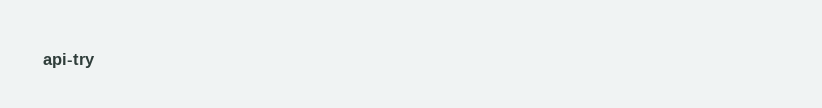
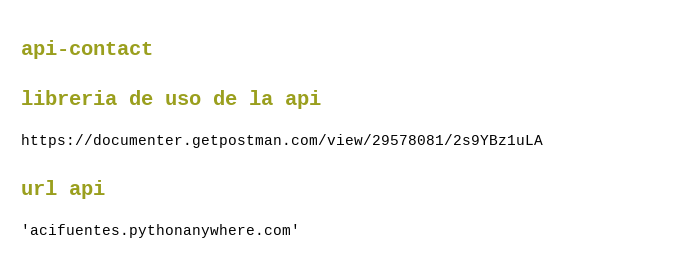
[43,53,95,68] api-try -> [21,40,153,59] [21,90,321,109] [21,134,543,148] [21,180,105,199] [21,224,300,238] api-contact // libreria de uso de la api // https://documenter.getpostman.com/view/29578081/2s9YBz1uLA // url api // 'acifuentes.pythonanywhere.com'

